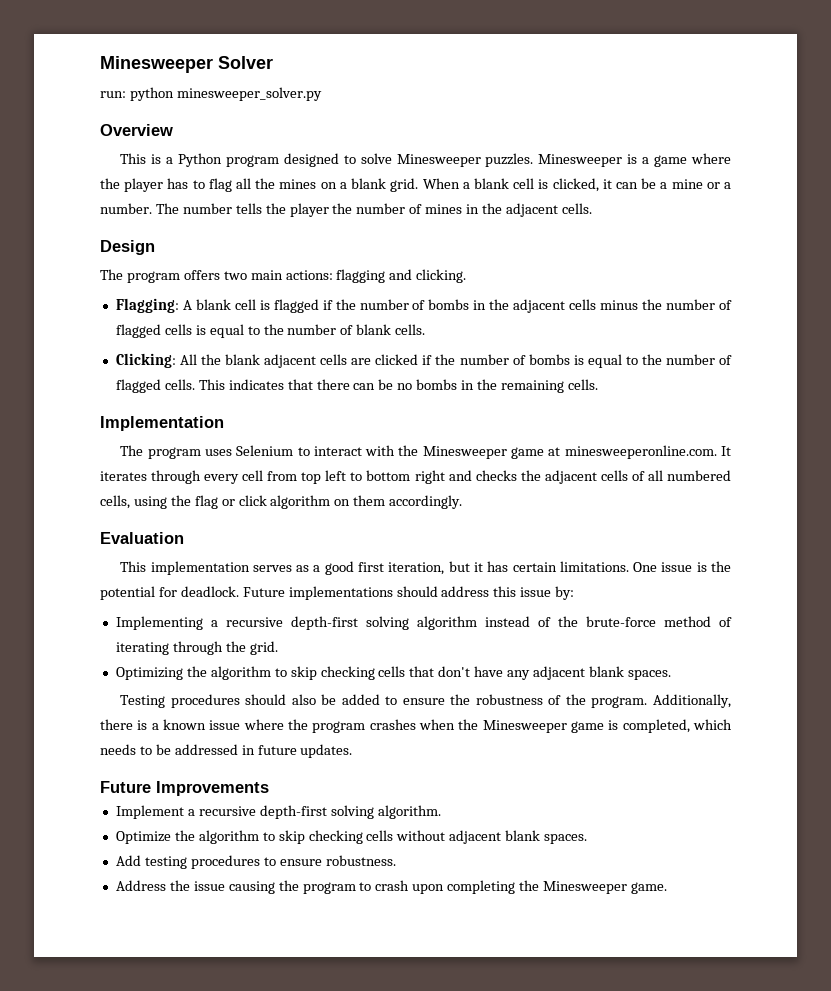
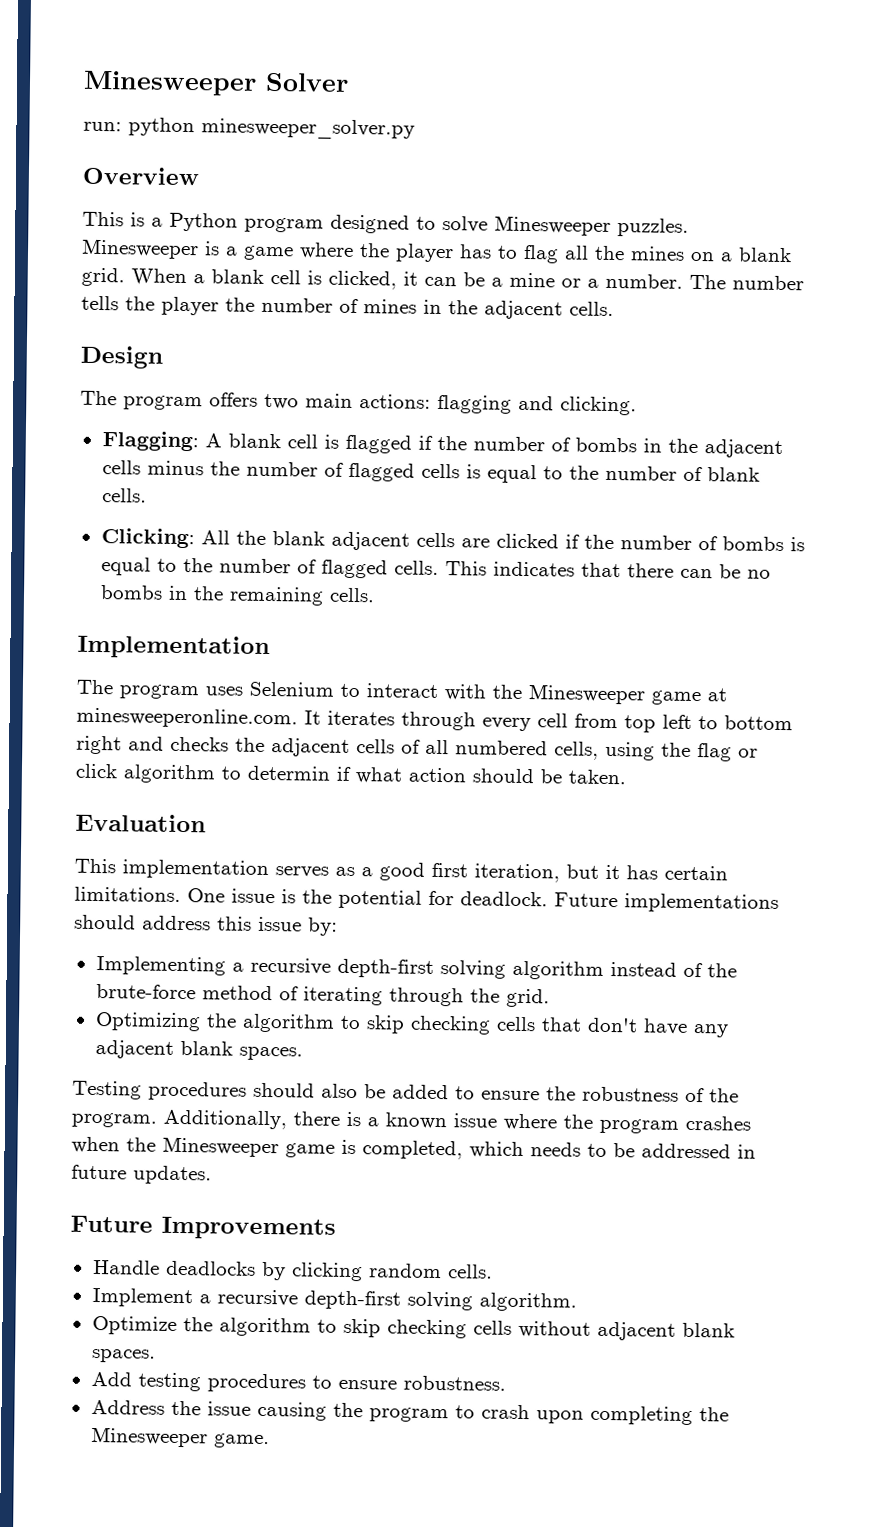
[334,495,463,509] on them accordingly. -> [221,765,626,785] to determin if what action should be taken.
(269, 788) none -> [92,1259,493,1282] // Handle deadlocks by clicking random cells.

